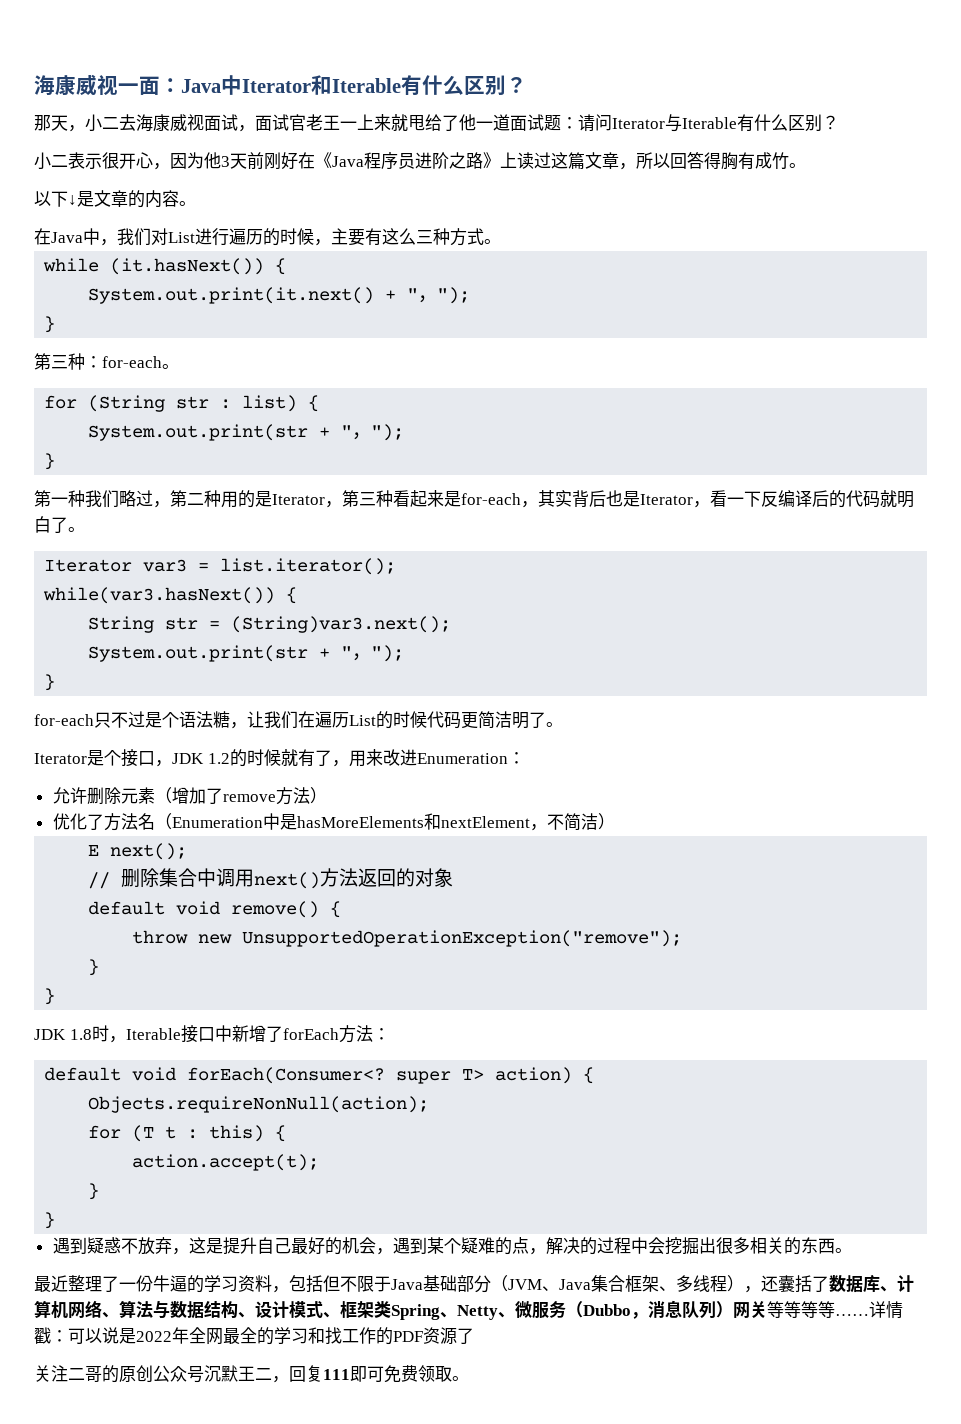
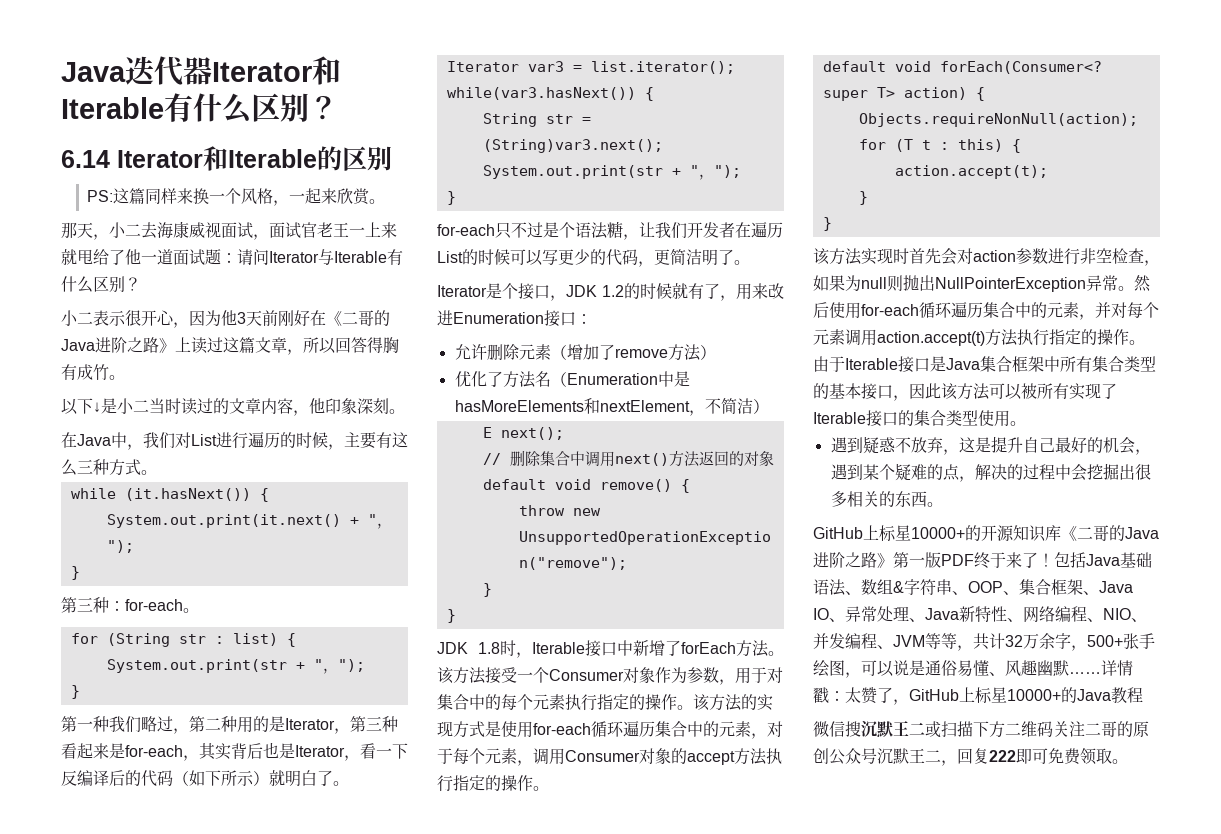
[34,74,242,96] 海康威视一面：Java中 -> [61,56,212,86] Java迭代器
(527, 85) none -> [61,146,392,171] [87,188,386,206] // 6.14 Iterator和Iterable的区别 // PS:这篇同样来换一个风格，一起来欣赏。
[332,152,415,170] Java程序员 -> [342,310,390,326] [61,339,95,351] 二哥的Java
[94,190,179,208] 文章的内容 -> [117,398,389,416] 小二当时读过的文章内容，他印象深刻
(880, 499) none -> [173,770,269,786] （如下所示）
(298, 720) none -> [687,222,735,238] 开发者
[427,711,461,729] 代码 -> [510,249,654,267] 可以写更少的代码，
(508, 758) none -> [544,310,576,327] 接口
[372,1028,390,1040] ： -> [768,651,784,656] [437,667,783,685] [437,694,773,711] [437,721,783,739] [437,748,782,766] [437,775,549,792] 。该方法接受一个Consumer对象作为参数，用于对集合中的每个元素执行指定的操作。该方法的实现方式是使用for-each循环遍历集合中的元素，对于每个元素，调用Consumer对象的accept方法执行指定的操作。
(56, 1220) none -> [813,248,1160,266] [813,275,1151,292] [813,302,1159,320] [813,329,1145,346] [813,356,1156,373] [813,383,1117,401] [813,410,1026,427] // 该方法实现时首先会对action参数进行非空检查，如果为null则抛出NullPointerException异常。然后使用for-each循环遍历集合中的元素，并对每个元素调用action.accept(t)方法执行指定的操作。由于Iterable接口是Java集合框架中所有集合类型的基本接口，因此该方法可以被所有实现了Iterable接口的集合类型使用。
[34,1275,914,1293] [34,1300,903,1320] [34,1327,474,1345] 最近整理了一份牛逼的学习资料，包括但不限于Java基础部分（JVM、Java集合框架、多线程），还囊括了数据库、计算机网络、算法与数据结构、设计模式、框架类Spring、Netty、微服务（Dubbo，消息队列）网关等等等等……详情戳：可以说是2022年全网最全的学习和找工作的PDF资源了 // -> [813,525,1159,542] [813,552,1152,569] [813,579,1133,596] [813,606,1147,623] [813,633,1155,651] [813,660,1133,678] [813,686,1143,705] [813,721,1053,738] GitHub上标星10000+的开源知识库《二哥的Java进阶之路》第一版PDF终于来了！包括Java基础语法、数组&字符串、OOP、集合框架、Java IO、异常处理、Java新特性、网络编程、NIO、并发编程、JVM等等，共计32万余字，500+张手绘图，可以说是通俗易懂、风趣幽默……详情戳：太赞了，GitHub上标星10000+的Java教程 // 微信搜沉默王二或扫描下方二维码
[323,1369,350,1380] 111 -> [989,750,1016,762] 222

